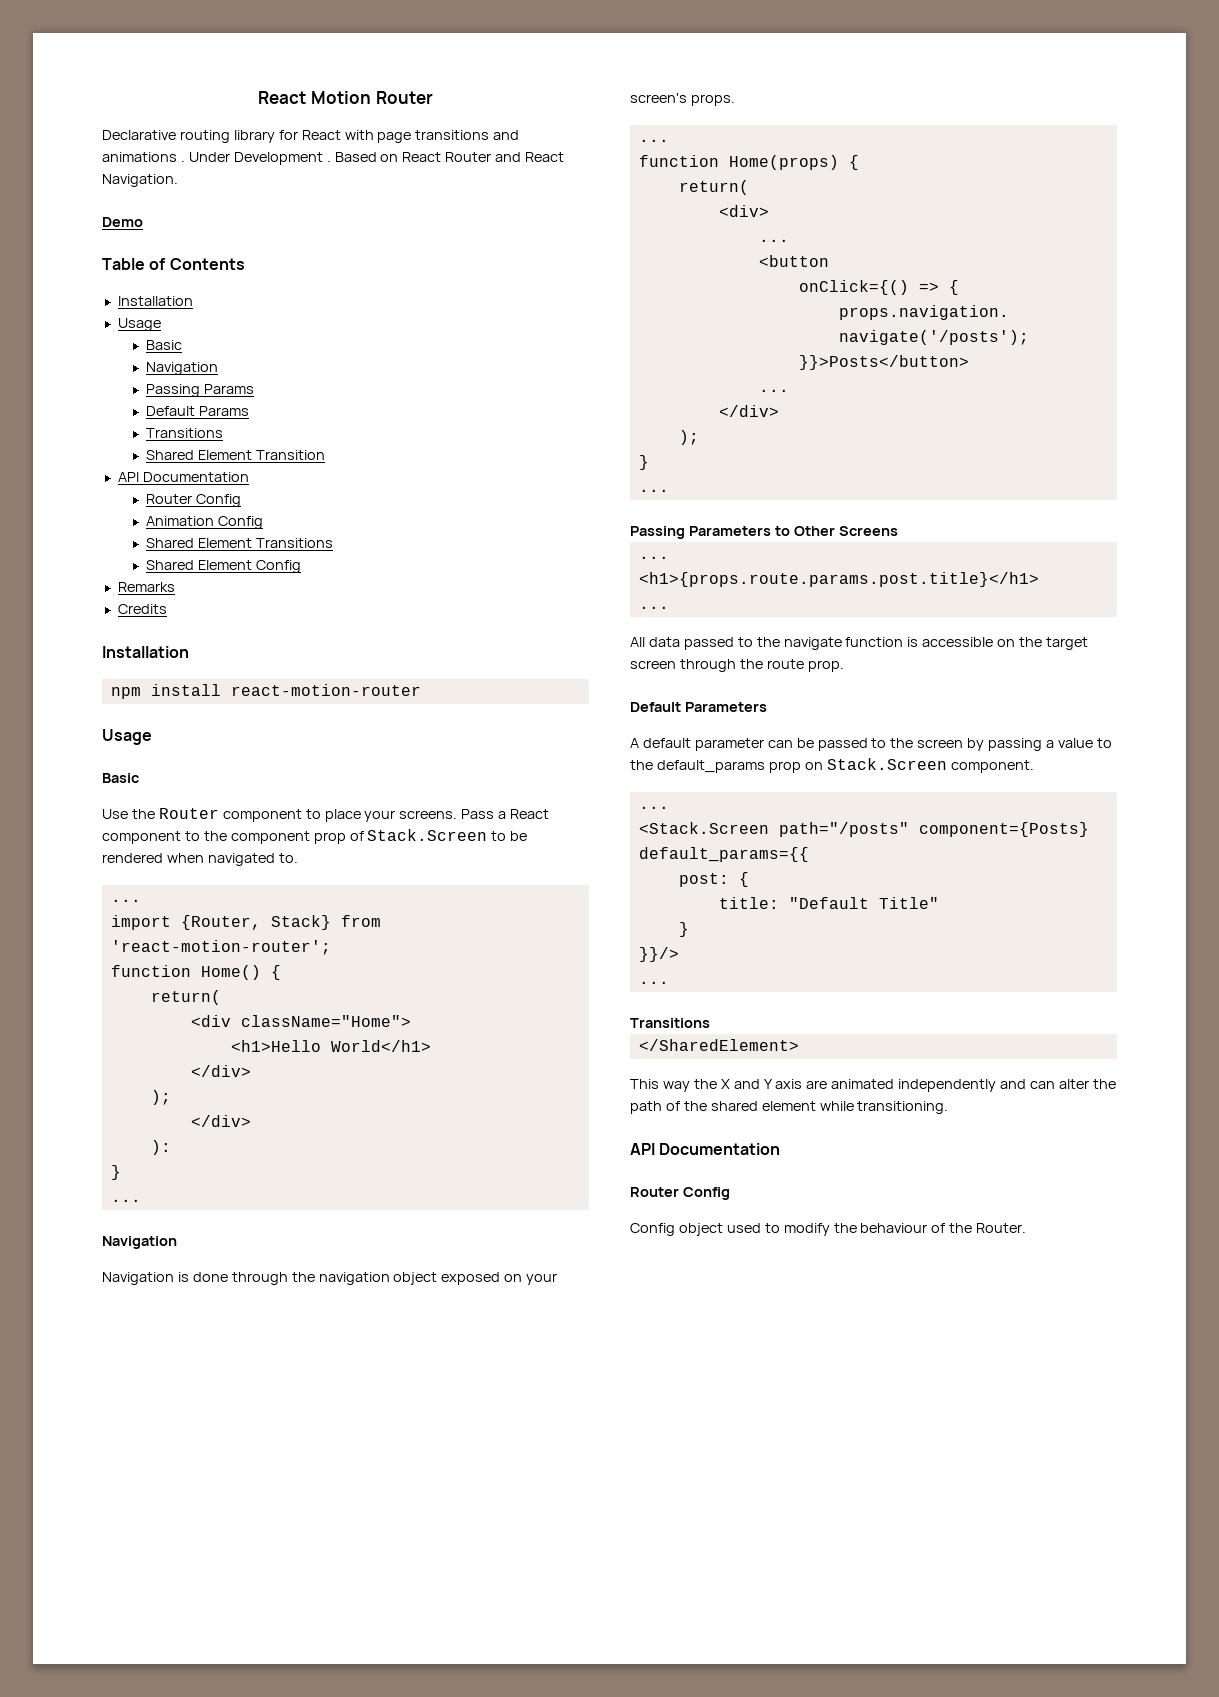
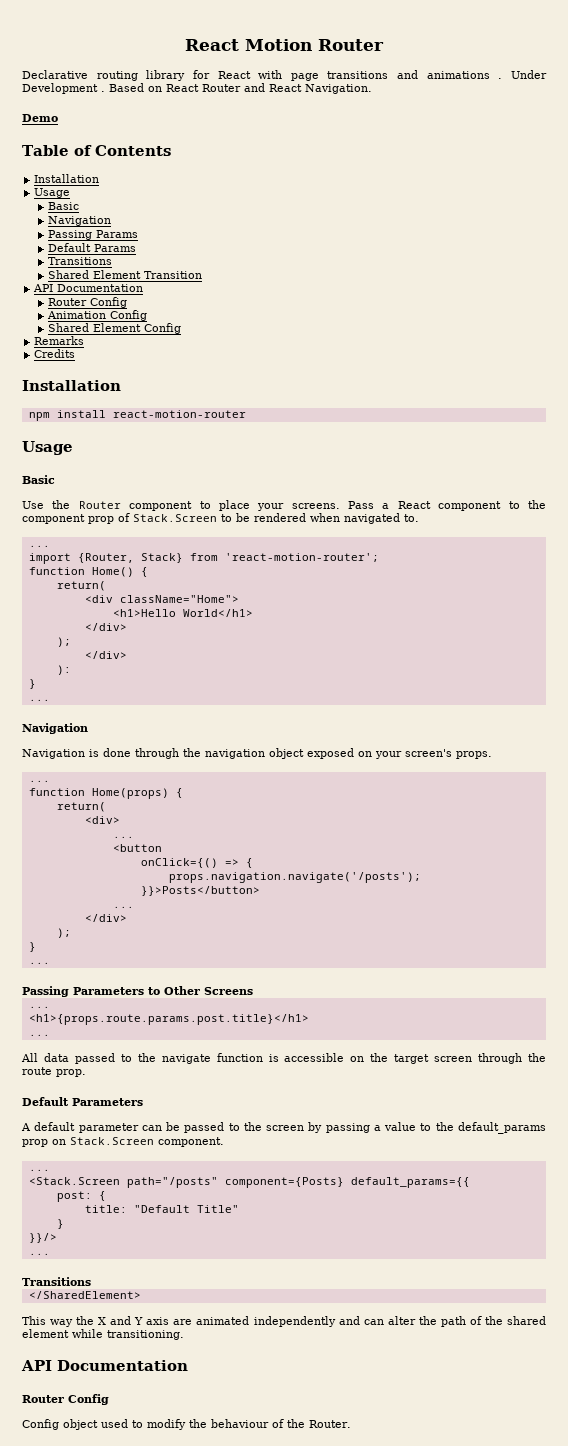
[146,538,334,548] // Shared Element Transitions -> (148, 315) none

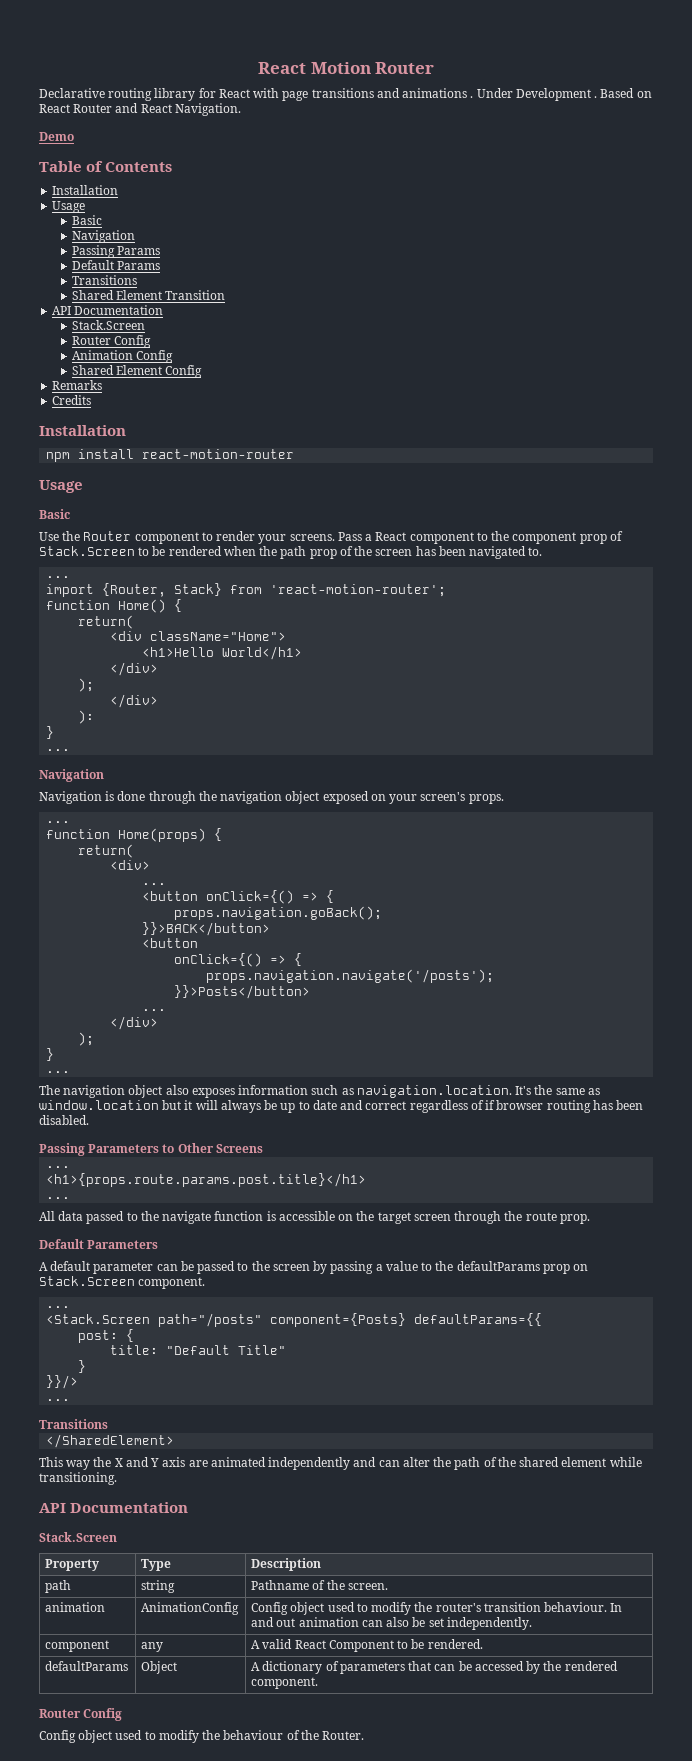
(144, 288) none -> [71,320,145,330] // Stack.Screen
[218,500,250,511] place -> [216,531,256,541] render
(340, 517) none -> [259,546,466,559] the path prop of the screen has been
(134, 837) none -> [142,890,335,904] [174,906,383,920] [142,922,271,936] // <button onClick={() => { // props.navigation.goBack(); // }}>BACK</button>
(50, 963) none -> [39,1085,600,1098] [39,1100,644,1113] [39,1115,89,1125] // The navigation object also exposes information such as navigation.location. It's the same as window.location but it will always be up to date and correct regardless of if browser routing has been disabled.
[458,1122,546,1134] default_params -> [456,1261,540,1271] defaultParams
[350,1177,470,1188] default_params={{ -> [414,1313,543,1326] defaultParams={{
(188, 1365) none -> [39,1532,117,1542] [45,1559,100,1571] [141,1559,172,1571] [251,1558,322,1571] [45,1580,72,1593] [141,1580,176,1593] [251,1580,388,1590] [45,1602,106,1612] [141,1602,240,1615] [251,1602,623,1615] [251,1617,532,1630] [45,1640,110,1652] [141,1642,164,1652] [251,1639,483,1652] [45,1661,129,1671] [141,1661,178,1674] [251,1661,618,1674] [251,1677,319,1689] // Stack.Screen // Property | Type | Description // path | string | Pathname of the screen. // animation | AnimationConfig | Config object used to modify the router's transition behaviour. In and out animation can also be set independently. // component | any | A valid React Component to be rendered. // defaultParams | Object | A dictionary of parameters that can be accessed by the rendered component.

